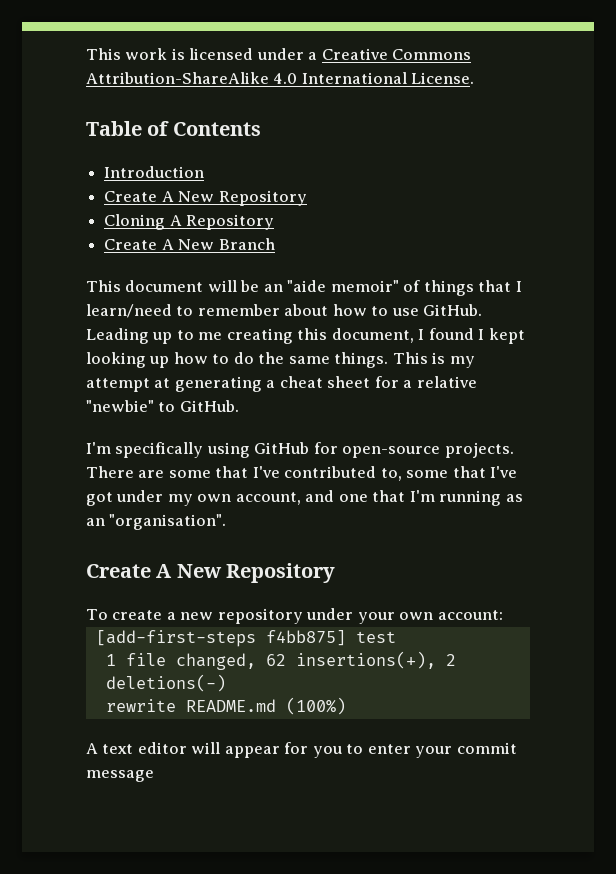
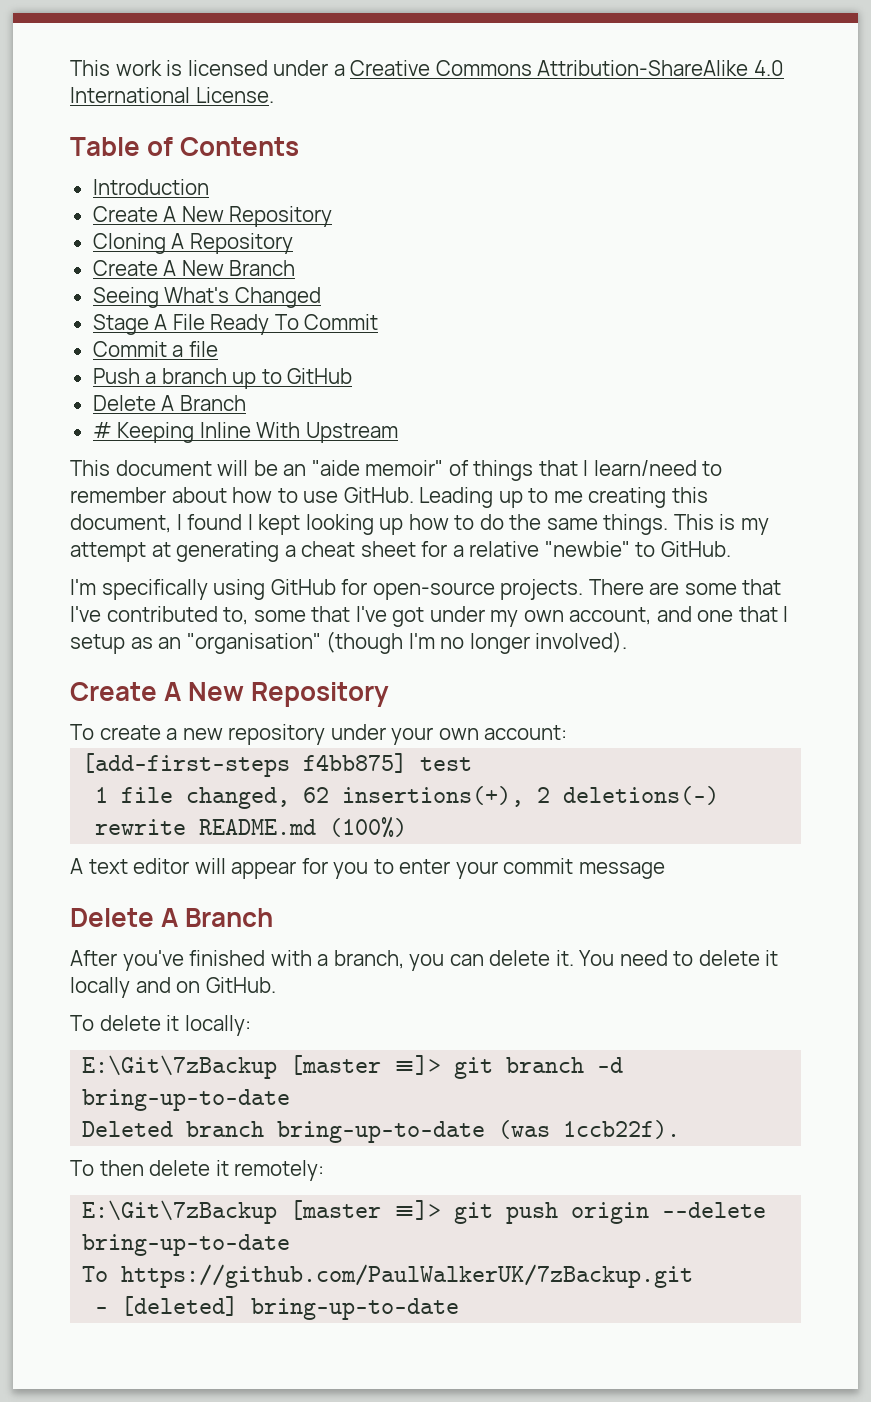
(275, 244) none -> [92,287,321,308] [92,314,379,335] [92,341,218,357] [92,368,353,389] [92,395,246,411] [92,422,398,443] // Seeing What's Changed // Stage A File Ready To Commit // Commit a file // Push a branch up to GitHub // Delete A Branch // # Keeping Inline With Upstream
[409,490,523,506] [86,514,227,530] I'm running as an "organisation". -> [783,606,789,622] [70,631,628,654] I setup as an "organisation" (though I'm no longer involved).
(154, 776) none -> [70,908,274,927] [70,950,779,971] [70,977,276,998] [70,1015,251,1036] [82,1055,624,1079] [82,1089,291,1111] [82,1120,681,1143] [70,1160,325,1181] [82,1200,767,1224] [82,1234,291,1256] [82,1264,694,1288] [95,1296,460,1320] // Delete A Branch // After you've finished with a branch, you can delete it. You need to delete it locally and on GitHub. // To delete it locally: // E:\Git\7zBackup [master ≡]> git branch -d bring-up-to-date // Deleted branch bring-up-to-date (was 1ccb22f). // To then delete it remotely: // E:\Git\7zBackup [master ≡]> git push origin --delete bring-up-to-date // To https://github.com/PaulWalkerUK/7zBackup.git // - [deleted] bring-up-to-date

